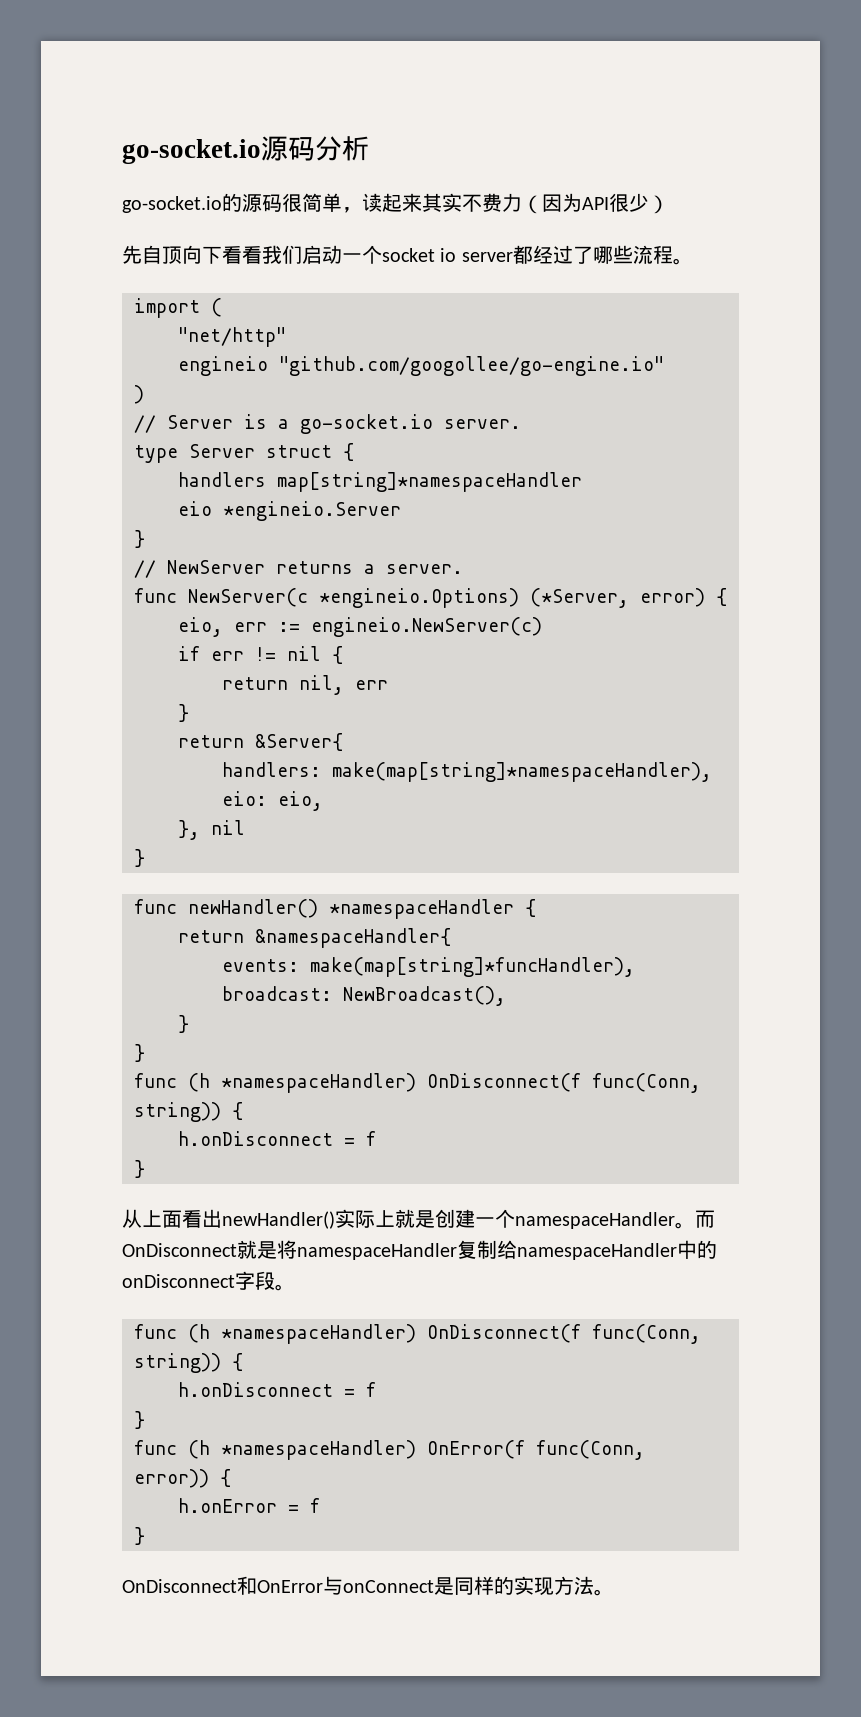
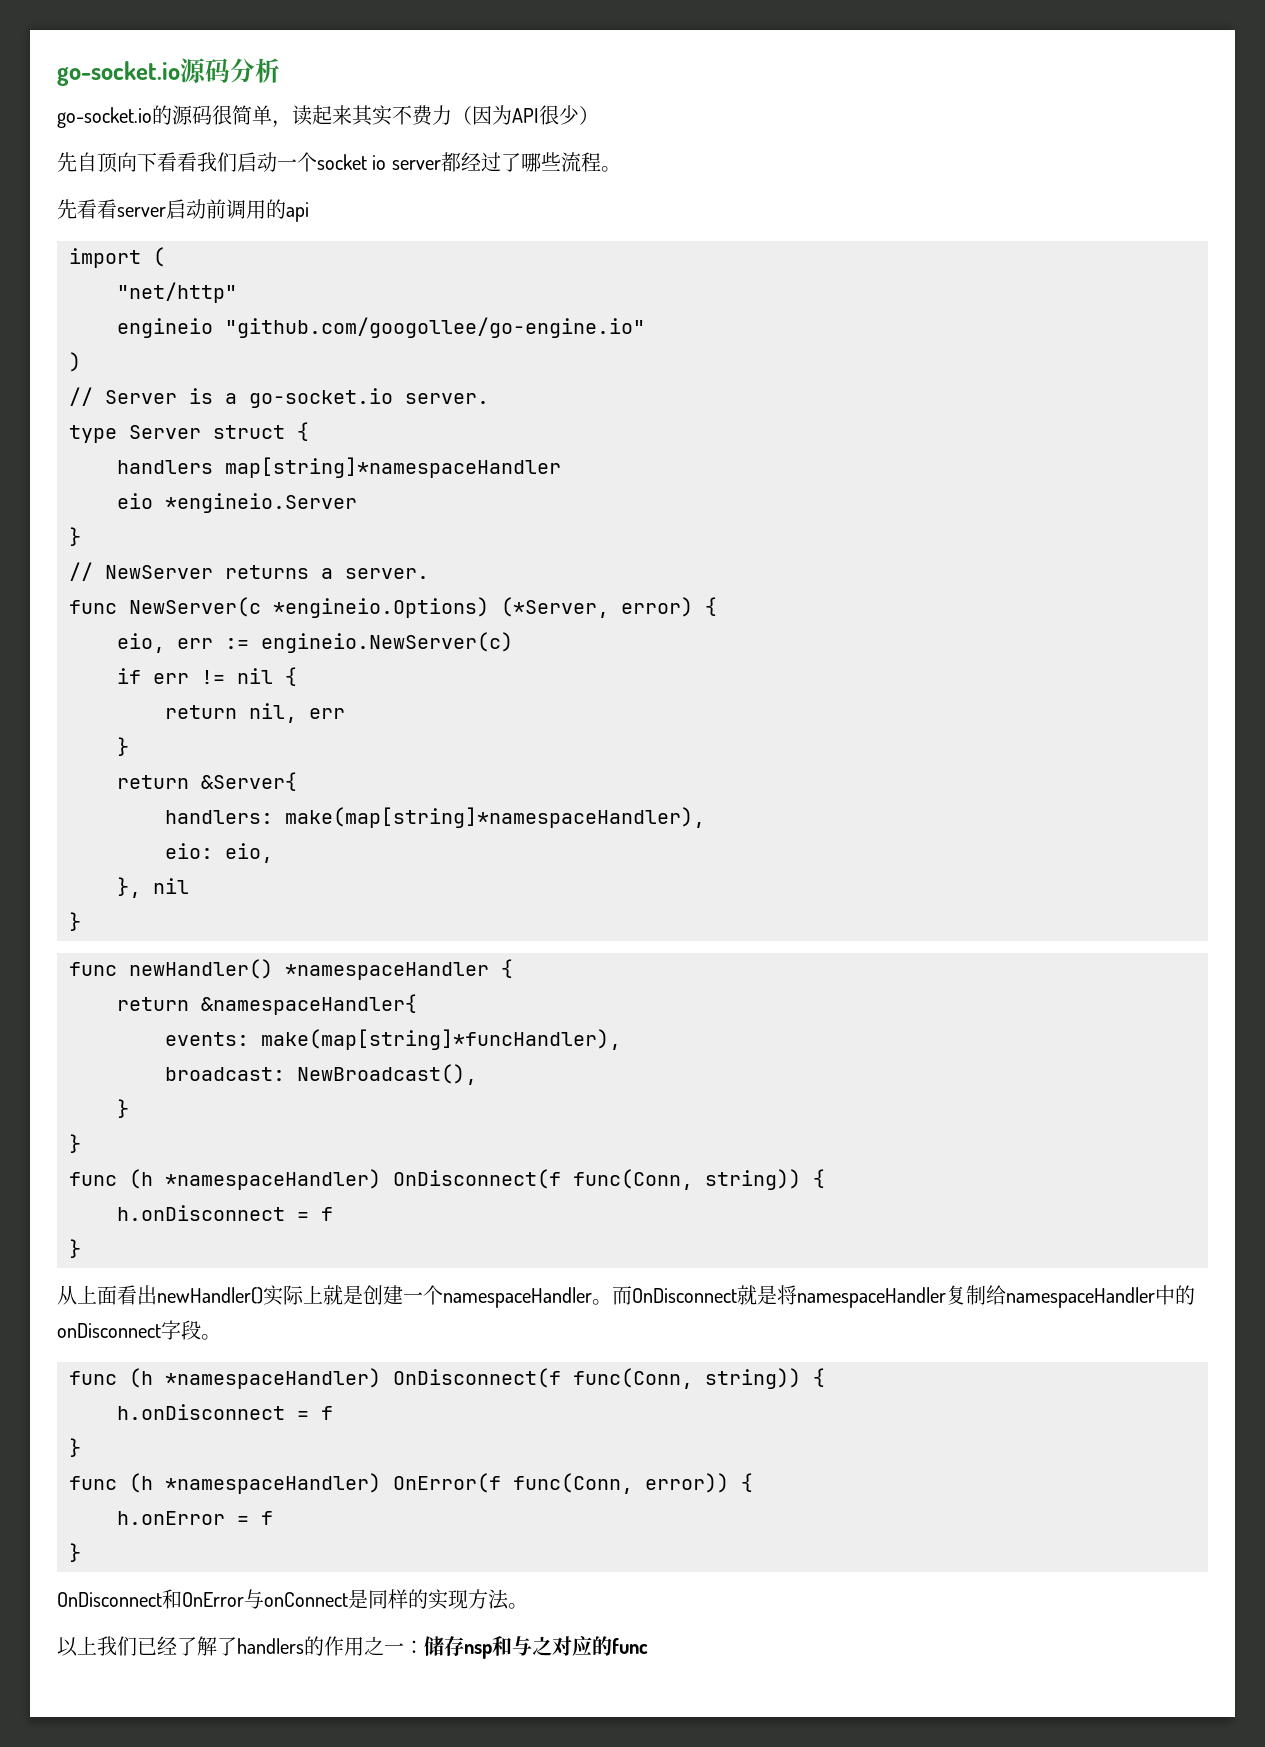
(693, 261) none -> [57,199,309,222] // 先看看server启动前调用的api
(614, 1592) none -> [57,1636,648,1659] // 以上我们已经了解了handlers的作用之一：储存nsp和与之对应的func

